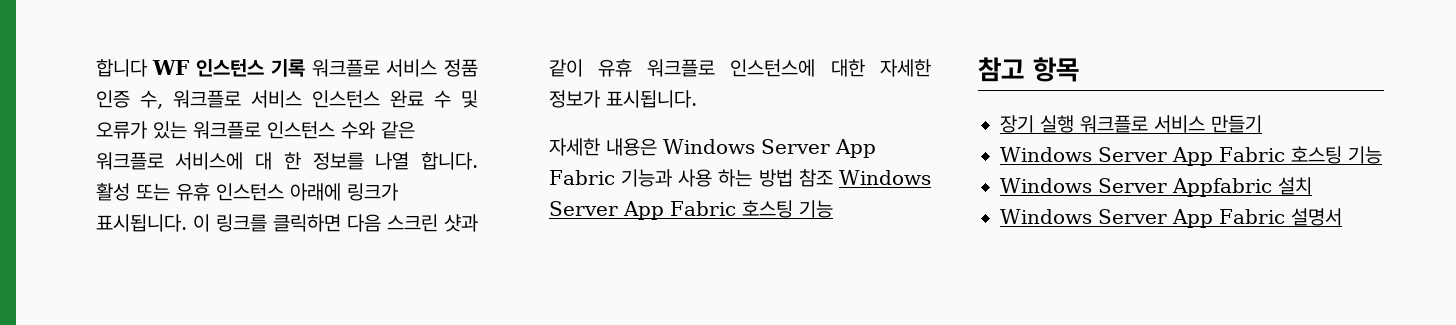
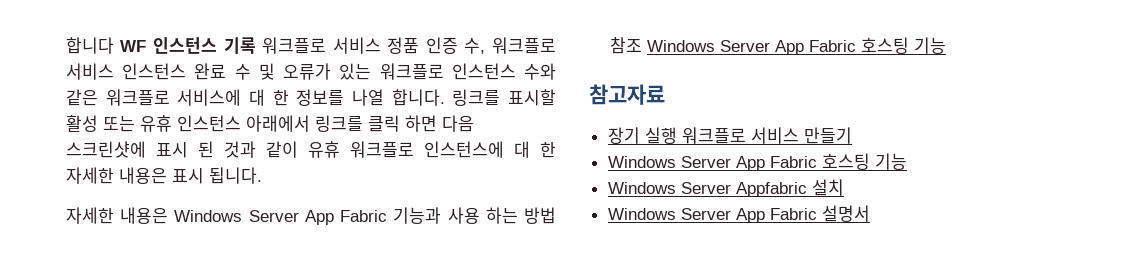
(478, 161) none -> [452,89,556,106] 링크를 표시할
[289,183,398,201] [95,214,478,232] [548,59,931,77] [548,90,697,108] 아래에 링크가 표시됩니다. 이 링크를 클릭하면 다음 스크린 샷과 같이 유휴 워크플로 인스턴스에 대한 자세한 정보가 표시됩니다. -> [245,115,474,132] [65,141,557,158] [65,167,262,184] 아래에서 링크를 클릭 하면 다음 스크린샷에 표시 된 것과 같이 유휴 워크플로 인스턴스에 대 한 자세한 내용은 표시 됩니다.
[978,57,1079,82] 참고 항목 -> [589,84,665,105] 참고자료

